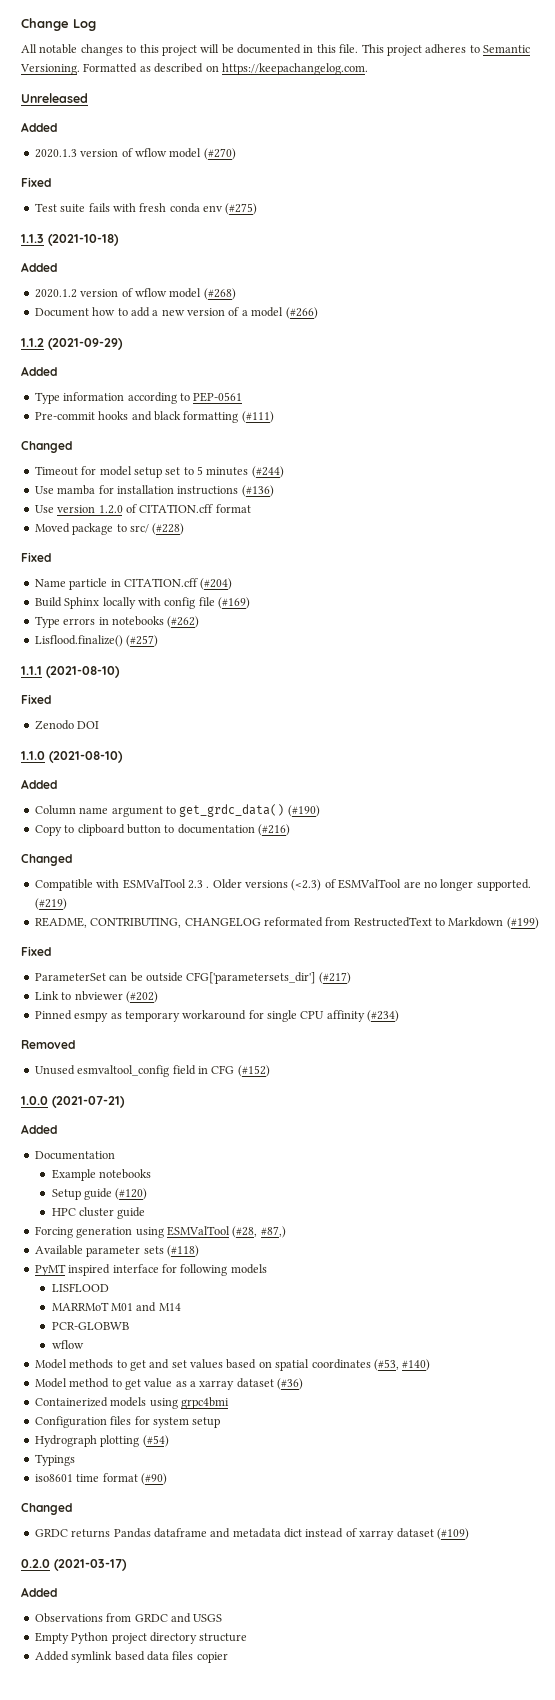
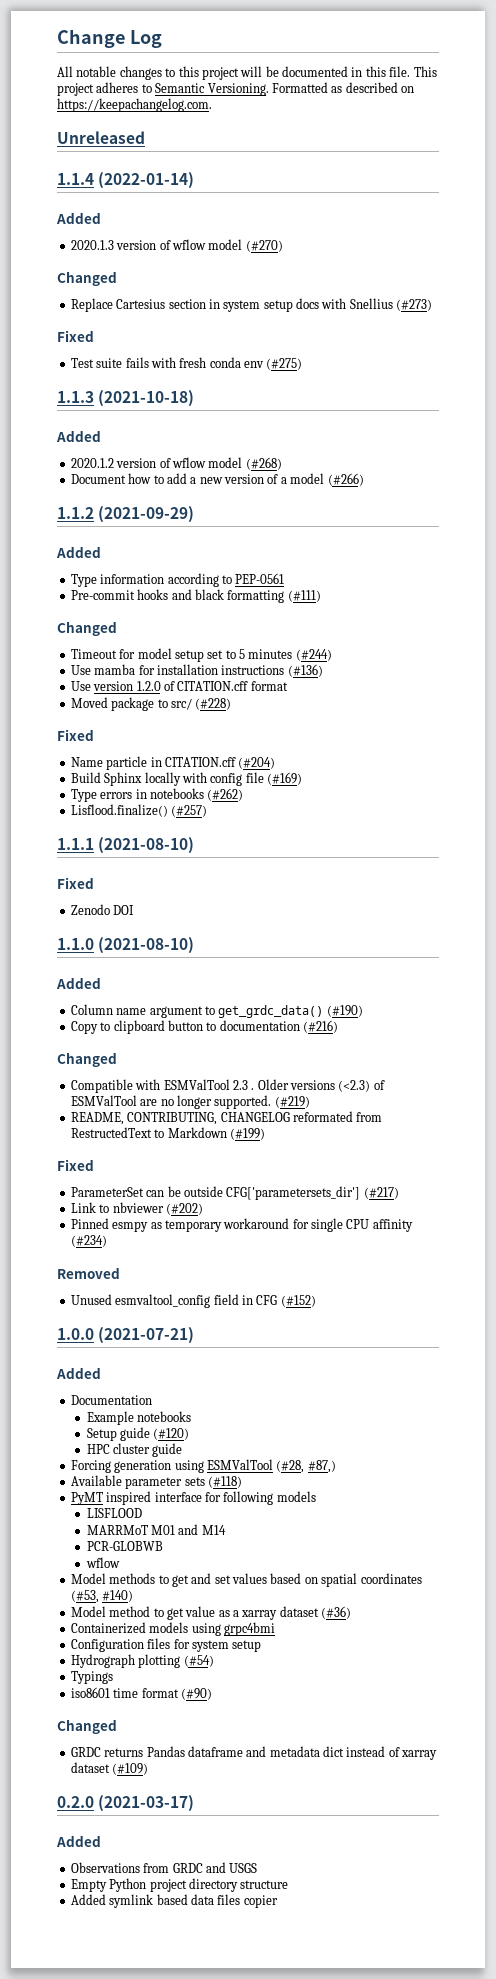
(88, 98) none -> [57,172,195,189] // 1.1.4 (2022-01-14)
(236, 154) none -> [57,271,117,286] [70,298,433,312] // Changed // Replace Cartesius section in system setup docs with Snellius (#273)

